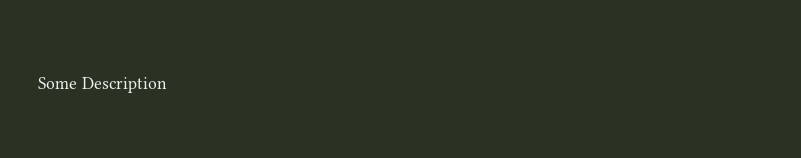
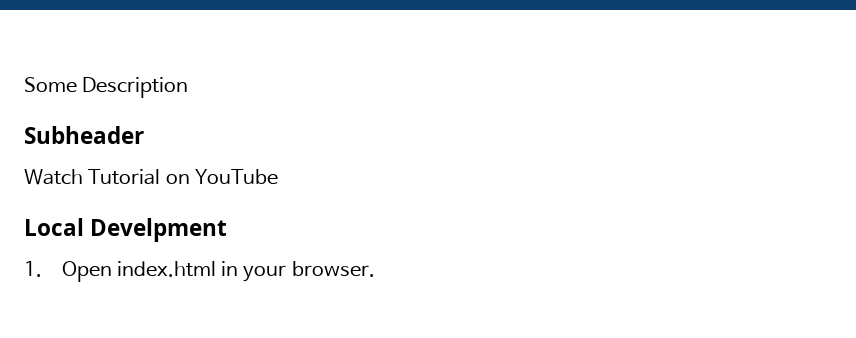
(167, 85) none -> [24,126,144,144] [24,169,278,185] [24,218,228,242] [24,261,375,282] // Subheader // Watch Tutorial on YouTube // Local Develpment // 1. Open index.html in your browser.

